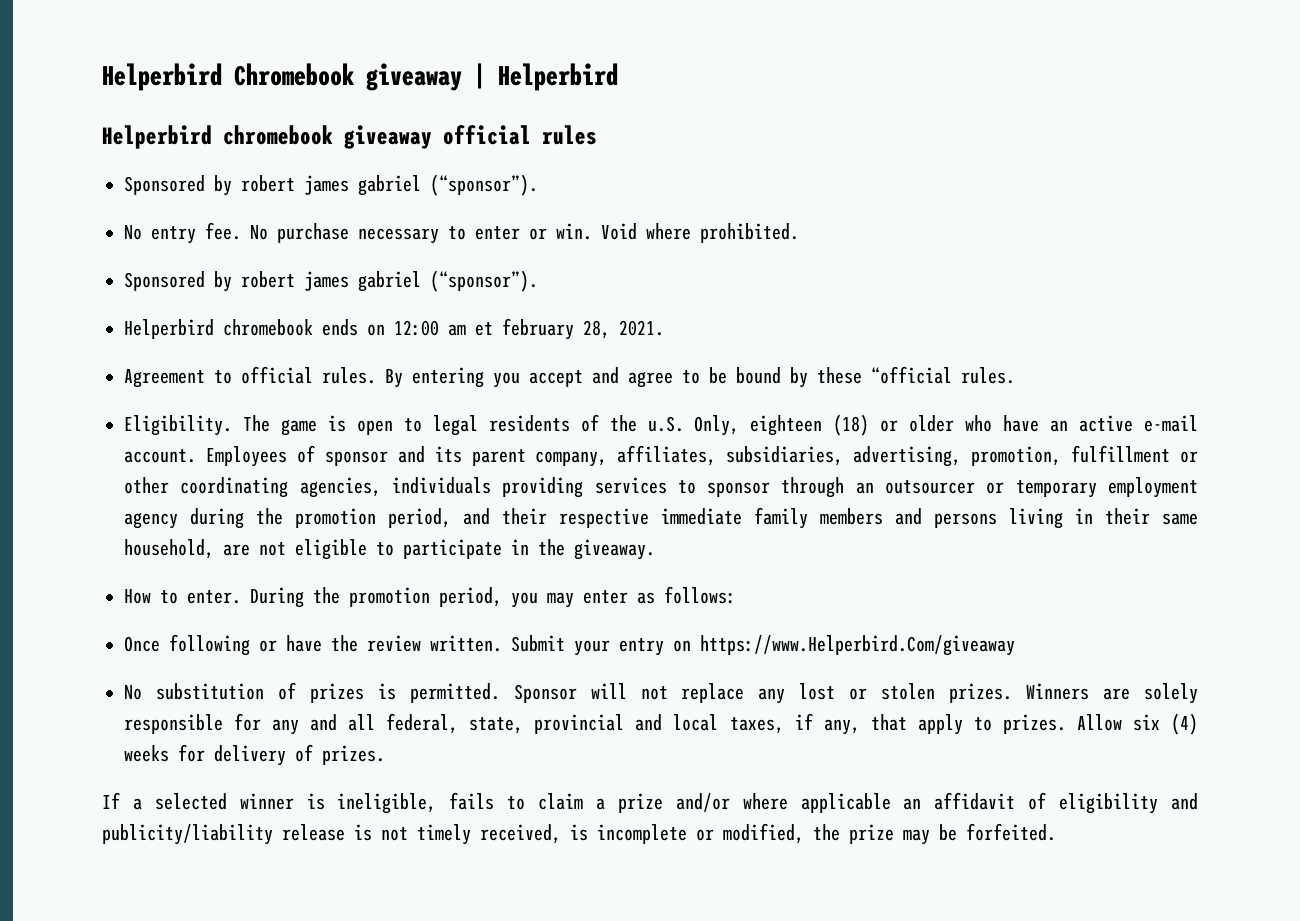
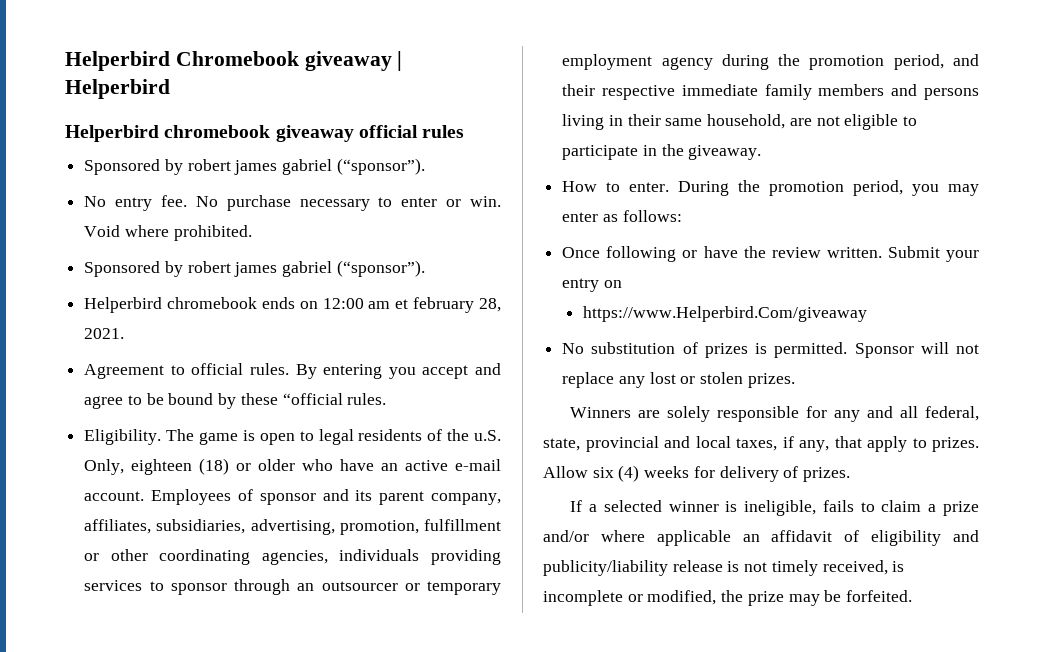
(691, 646) none -> (622, 284) //
(1013, 693) none -> (795, 380) //

